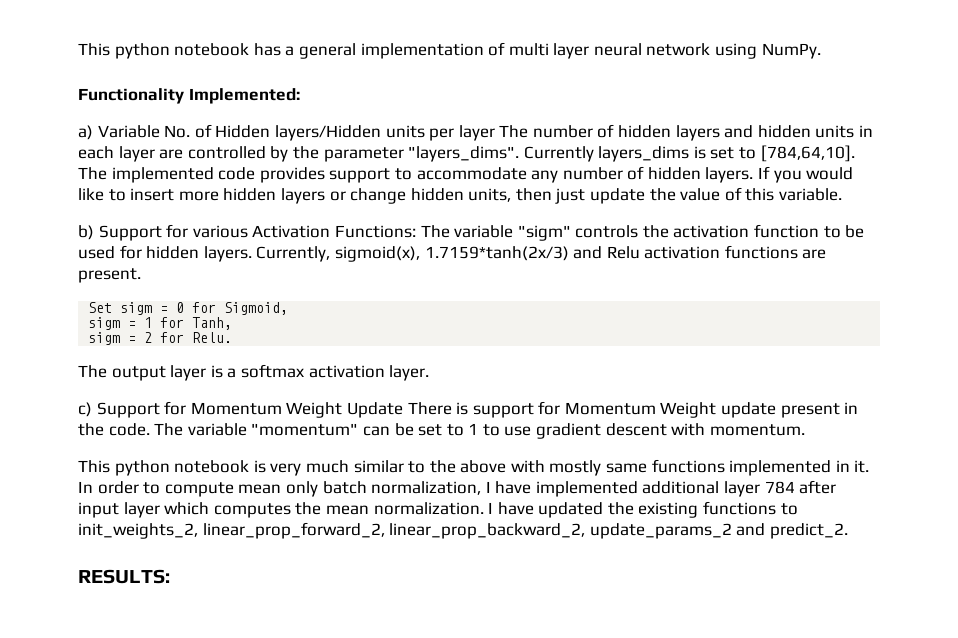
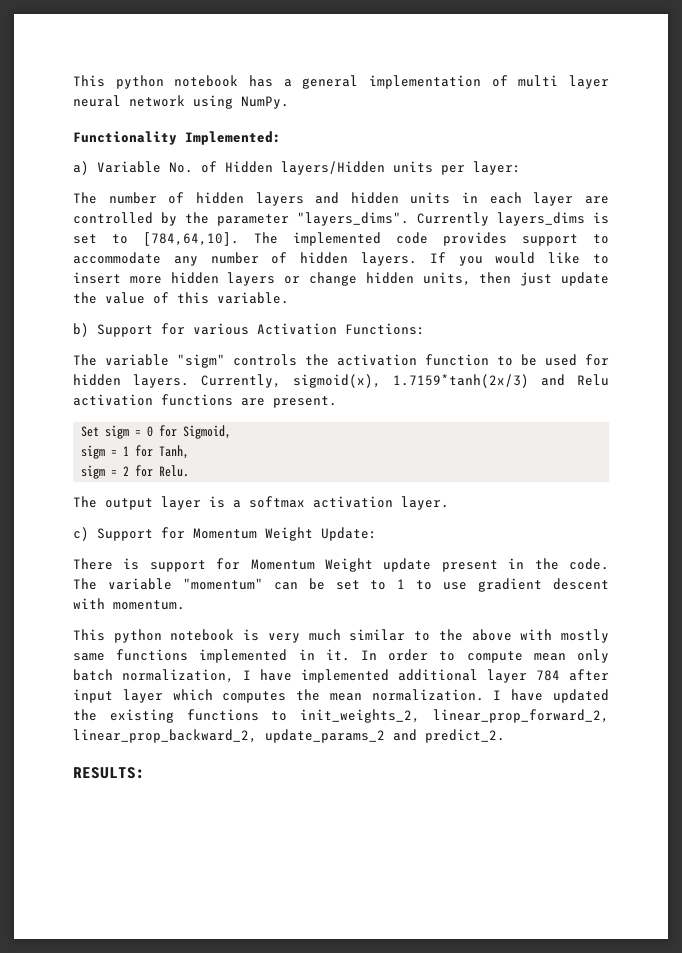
[458,125,495,141] layer -> [473,161,521,175] layer: //
(416, 231) none -> (425, 329) //
[346,402,403,418] Update -> [321,527,377,541] Update: //

